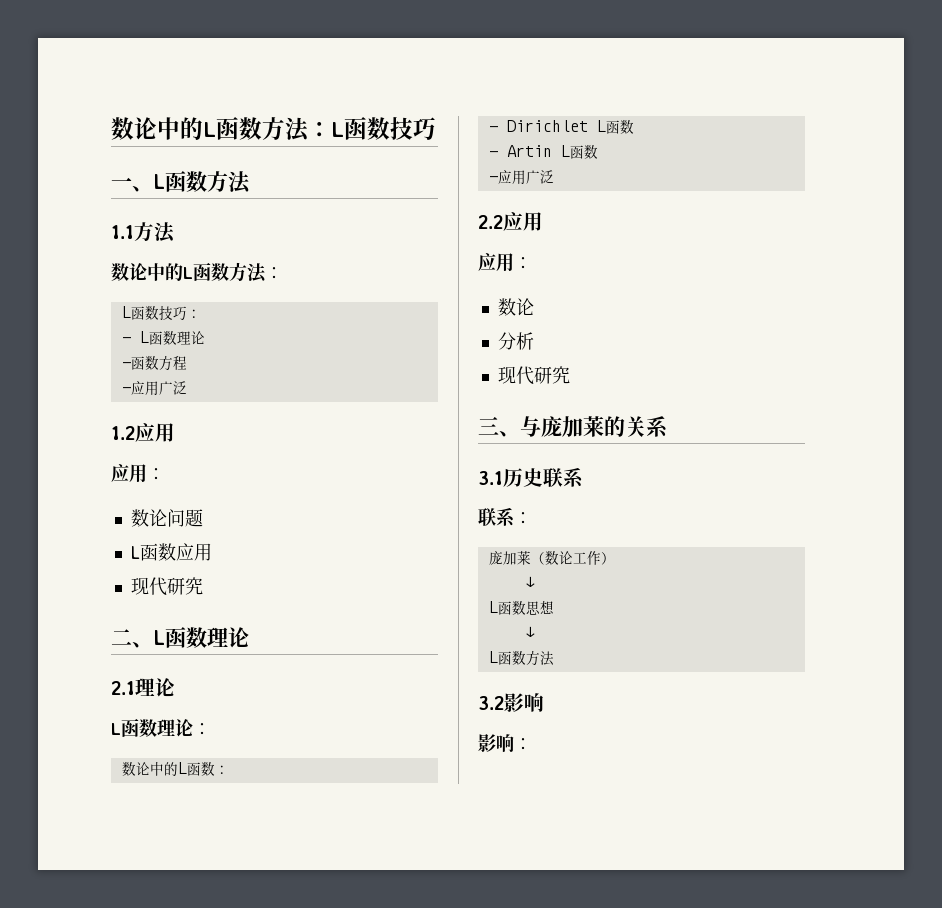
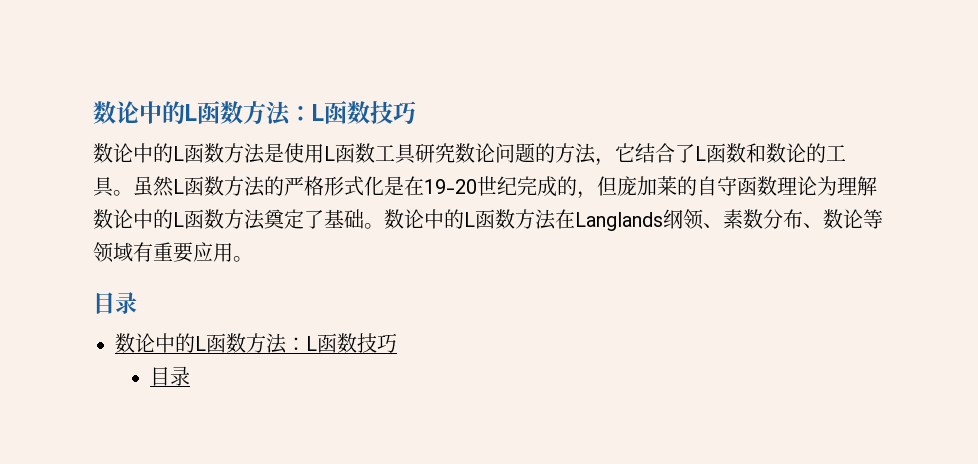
[111,117,436,142] [111,171,251,194] [111,222,175,243] [111,262,283,283] [121,305,201,321] [121,330,205,345] [121,355,187,371] [121,381,187,396] [111,423,175,442] [111,464,165,483] [130,509,203,527] [130,543,212,561] [130,577,203,596] [111,627,249,648] [111,678,175,697] [111,718,211,737] [121,761,229,776] [488,119,634,134] [488,144,598,159] [488,170,554,185] [478,212,543,231] [478,253,532,272] [497,298,534,316] [497,332,534,350] [497,366,570,385] [478,416,668,438] [478,467,583,488] [478,507,532,527] [488,550,615,565] [524,576,535,588] [488,600,554,615] [524,626,535,638] [488,650,554,666] [478,693,544,712] [478,734,532,753] 数论中的L函数方法：L函数技巧 // 一、L函数方法 // 1.1方法 // 数论中的L函数方法： // L函数技巧： // - L函数理论 // -函数方程 // -应用广泛 // 1.2应用 // 应用： // 数论问题 // L函数应用 // 现代研究 // 二、L函数理论 // 2.1理论 // L函数理论： // 数论中的L函数： // - Dirichlet L函数 // - Artin L函数 // -应用广泛 // 2.2应用 // 应用： // 数论 // 分析 // 现代研究 // 三、与庞加莱的关系 // 3.1历史联系 // 联系： // 庞加莱（数论工作） // ↓ // L函数思想 // ↓ // L函数方法 // 3.2影响 // 影响： -> [93,101,416,126] [93,143,846,166] [93,176,877,199] [93,209,883,231] [93,242,253,263] [93,292,137,314] [115,333,397,354] [149,366,190,386] 数论中的L函数方法：L函数技巧 // 数论中的L函数方法是使用L函数工具研究数论问题的方法，它结合了L函数和数论的工具。虽然L函数方法的严格形式化是在19-20世纪完成的，但庞加莱的自守函数理论为理解数论中的L函数方法奠定了基础。数论中的L函数方法在Langlands纲领、素数分布、数论等领域有重要应用。 // 目录 // 数论中的L函数方法：L函数技巧 // 目录

